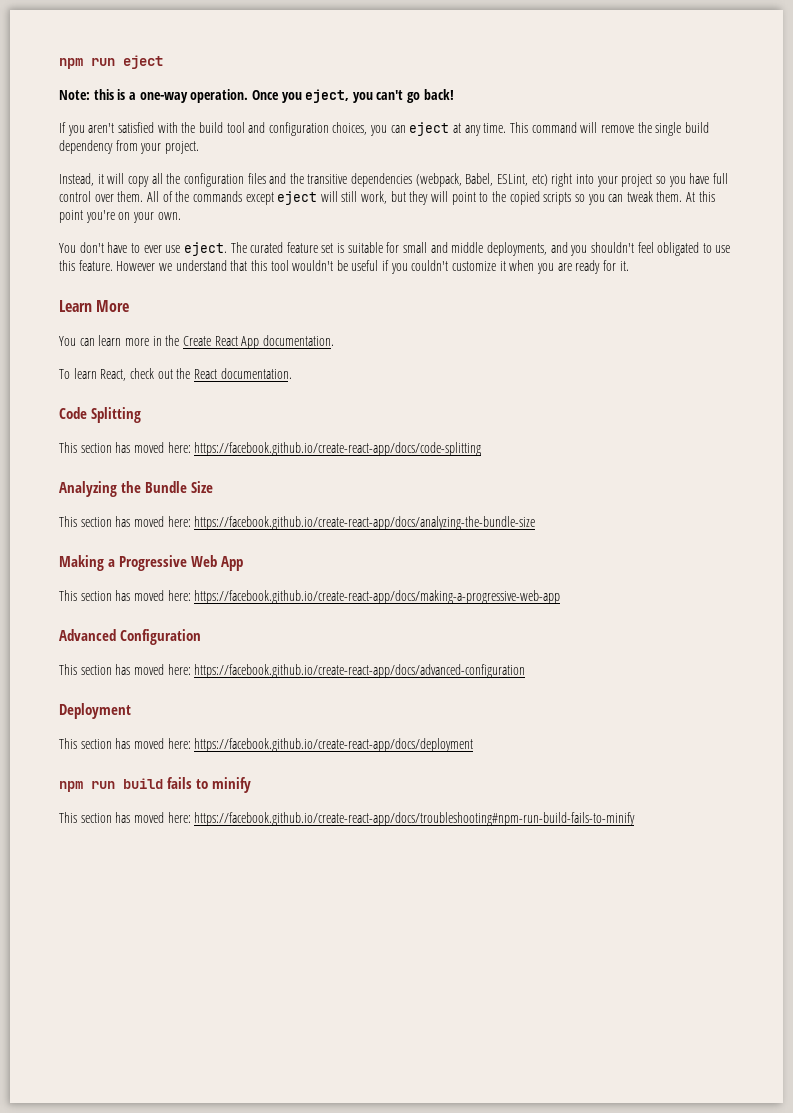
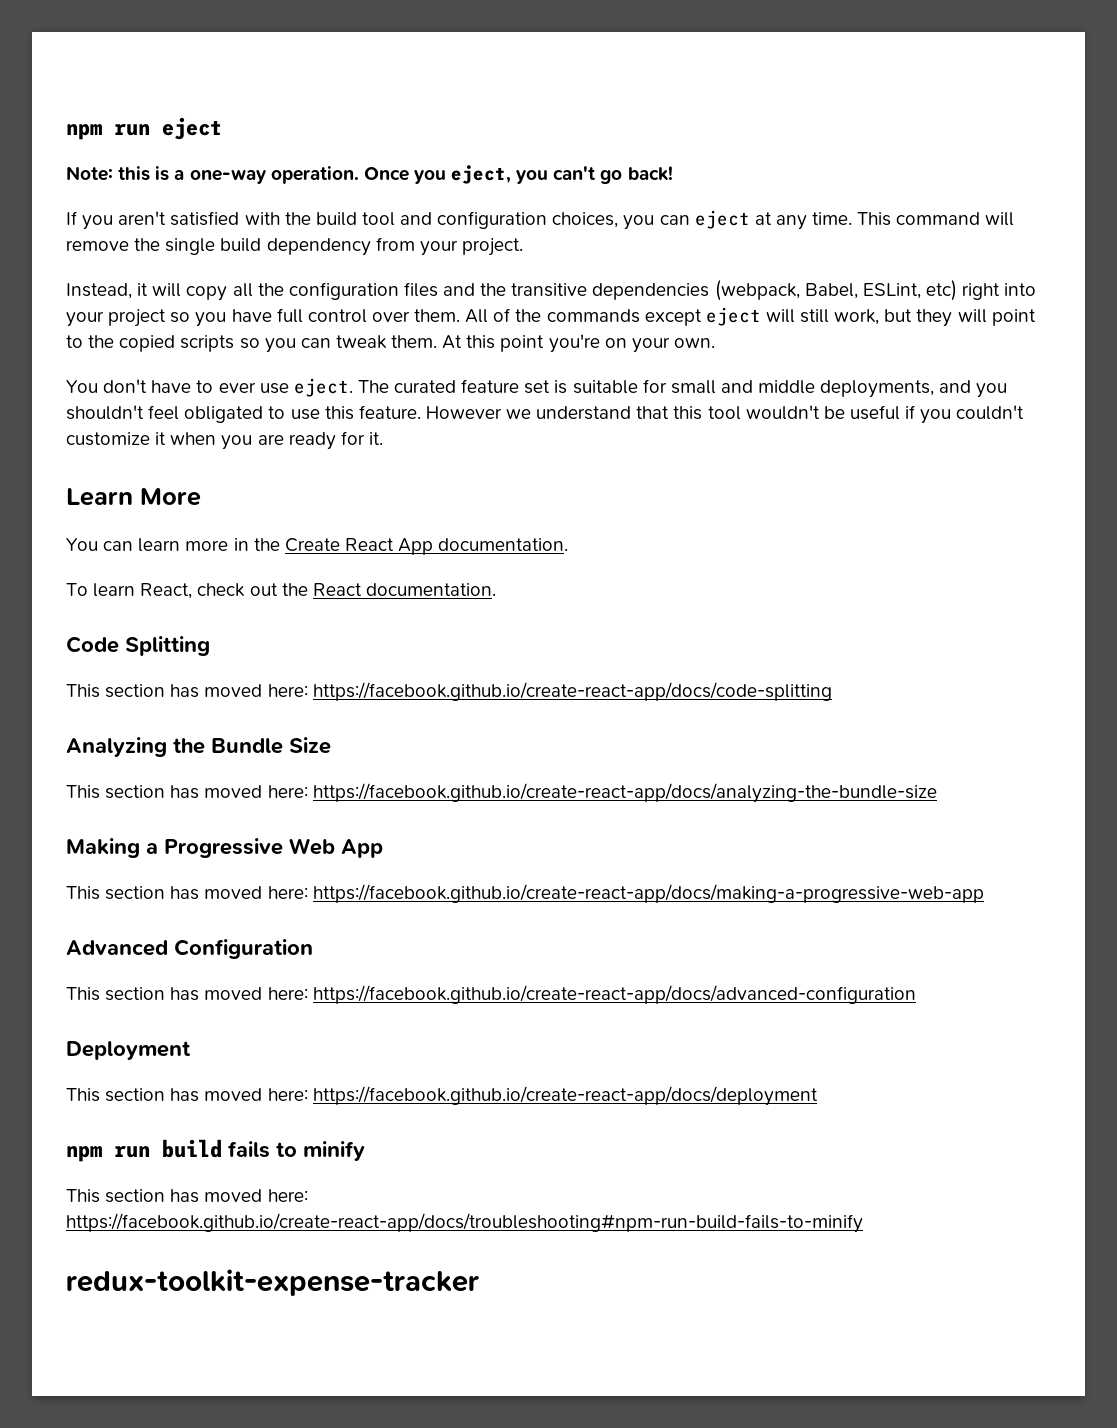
(636, 819) none -> [66,1269,479,1296] // redux-toolkit-expense-tracker

